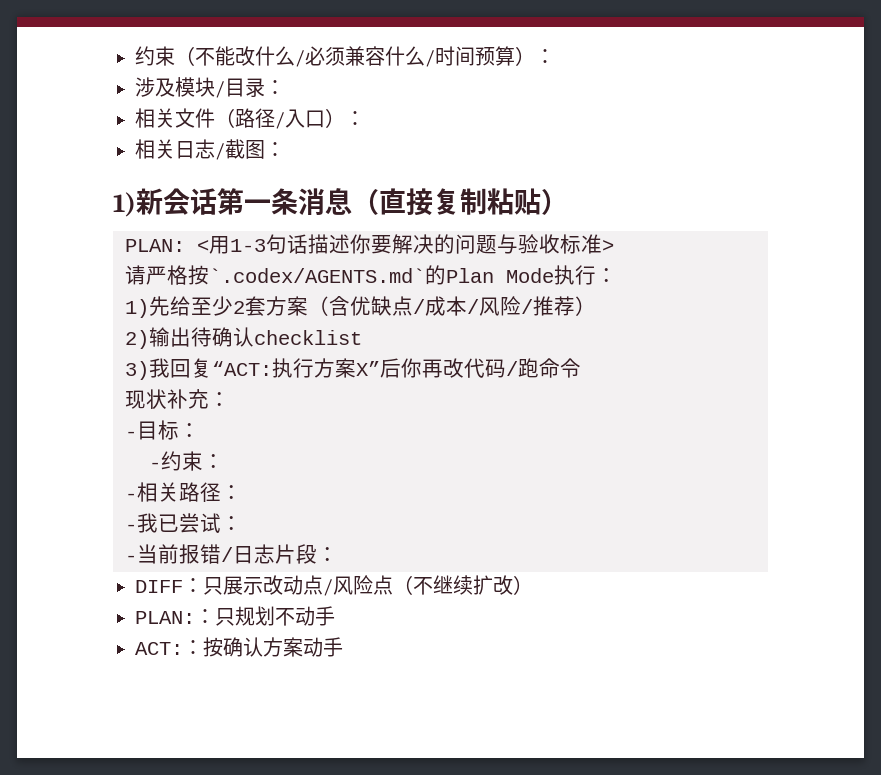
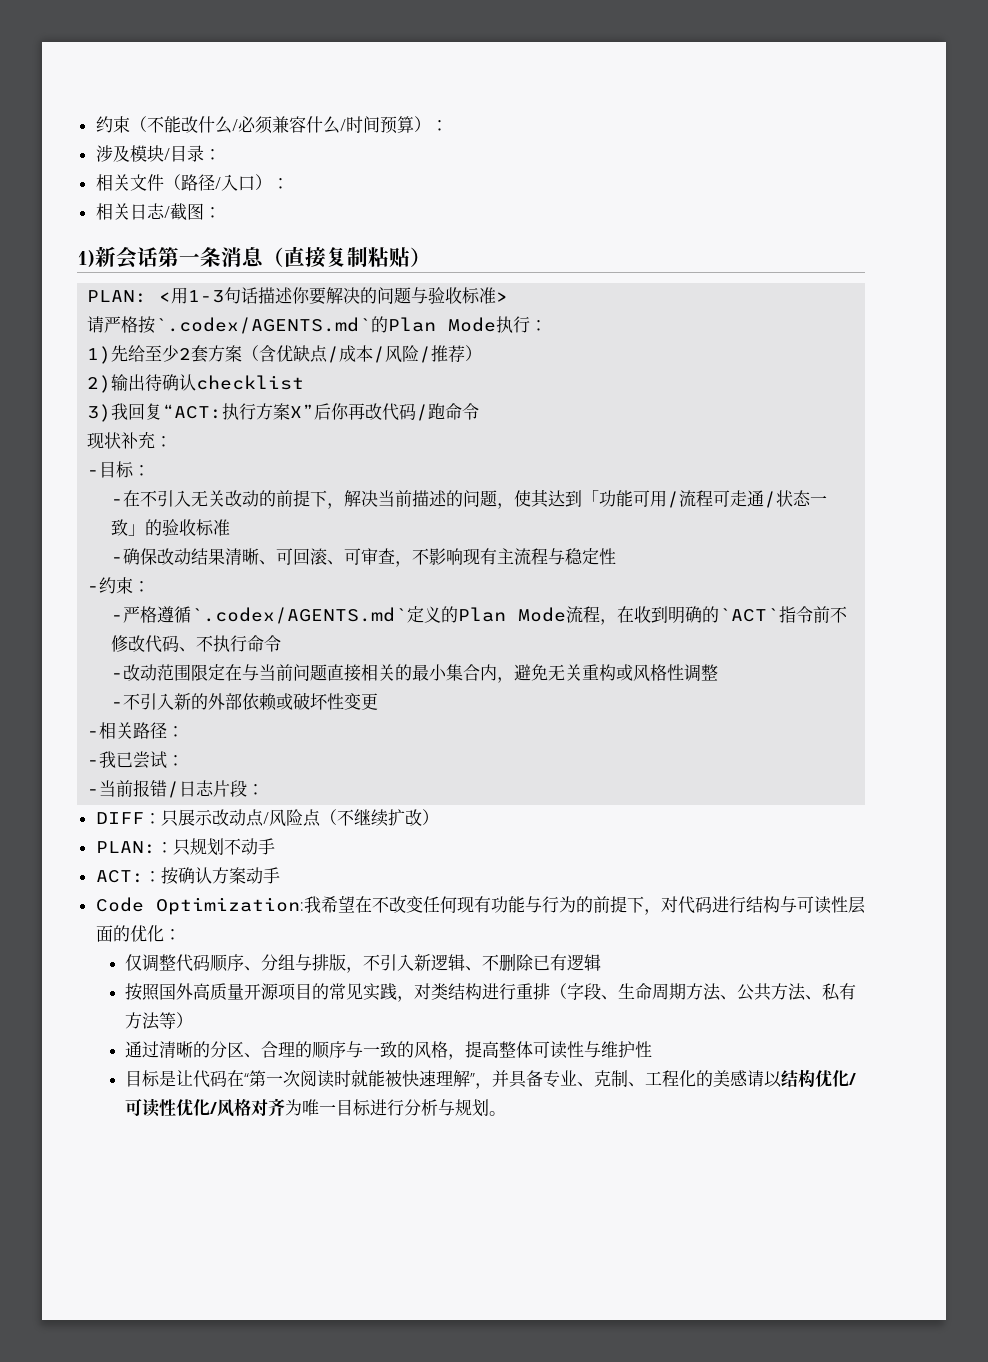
[161,451,224,471] 约束： -> [123,489,828,509] [111,519,231,536] [111,548,617,567] [87,577,151,594] [111,606,848,625] [111,635,282,653] [111,664,719,683] [111,692,379,711] 在不引入无关改动的前提下，解决当前描述的问题，使其达到「功能可用/流程可走通/状态一致」的验收标准 // -确保改动结果清晰、可回滚、可审查，不影响现有主流程与稳定性 // -约束： // -严格遵循`.codex/AGENTS.md`定义的Plan Mode流程，在收到明确的`ACT`指令前不修改代码、不执行命令 // -改动范围限定在与当前问题直接相关的最小集合内，避免无关重构或风格性调整 // -不引入新的外部依赖或破坏性变更
(343, 647) none -> [95,895,865,915] [95,925,181,942] [125,953,602,973] [125,983,857,1002] [125,1012,194,1030] [125,1041,653,1060] [125,1069,857,1089] [125,1098,507,1117] // Code Optimization:我希望在不改变任何现有功能与行为的前提下，对代码进行结构与可读性层面的优化： // 仅调整代码顺序、分组与排版，不引入新逻辑、不删除已有逻辑 // 按照国外高质量开源项目的常见实践，对类结构进行重排（字段、生命周期方法、公共方法、私有方法等） // 通过清晰的分区、合理的顺序与一致的风格，提高整体可读性与维护性 // 目标是让代码在“第一次阅读时就能被快速理解”，并具备专业、克制、工程化的美感请以结构优化/可读性优化/风格对齐为唯一目标进行分析与规划。

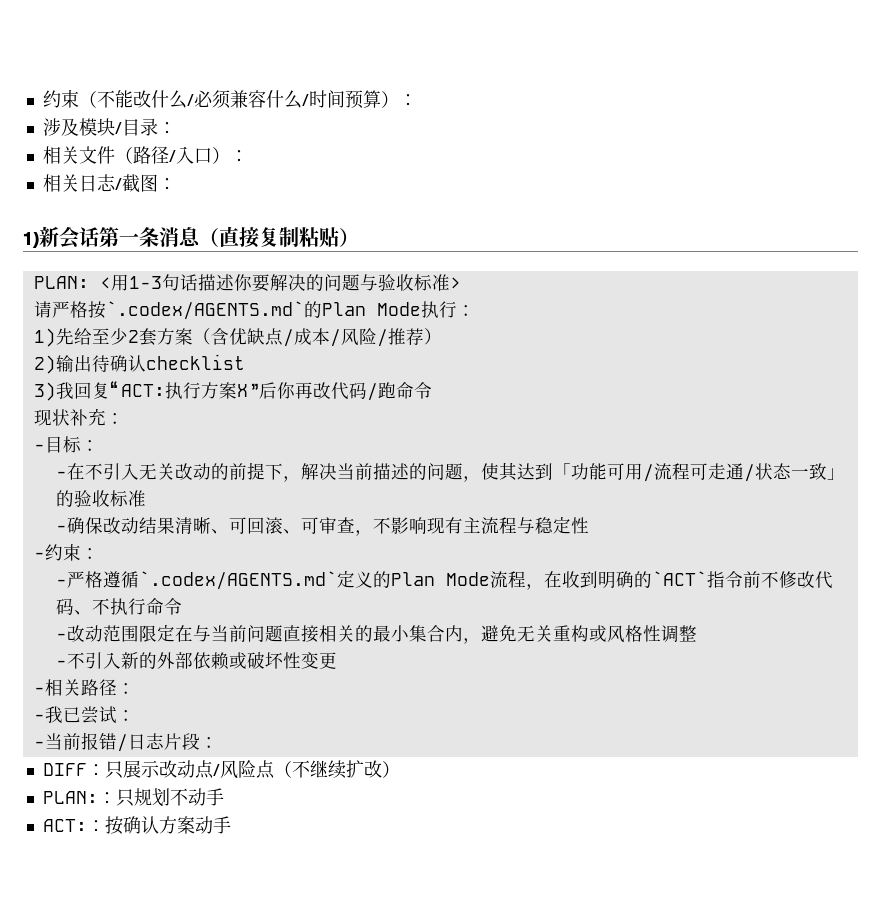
[95,895,865,915] [95,925,181,942] [125,953,602,973] [125,983,857,1002] [125,1012,194,1030] [125,1041,653,1060] [125,1069,857,1089] [125,1098,507,1117] // Code Optimization:我希望在不改变任何现有功能与行为的前提下，对代码进行结构与可读性层面的优化： // 仅调整代码顺序、分组与排版，不引入新逻辑、不删除已有逻辑 // 按照国外高质量开源项目的常见实践，对类结构进行重排（字段、生命周期方法、公共方法、私有方法等） // 通过清晰的分区、合理的顺序与一致的风格，提高整体可读性与维护性 // 目标是让代码在“第一次阅读时就能被快速理解”，并具备专业、克制、工程化的美感请以结构优化/可读性优化/风格对齐为唯一目标进行分析与规划。 -> (231, 825) none

